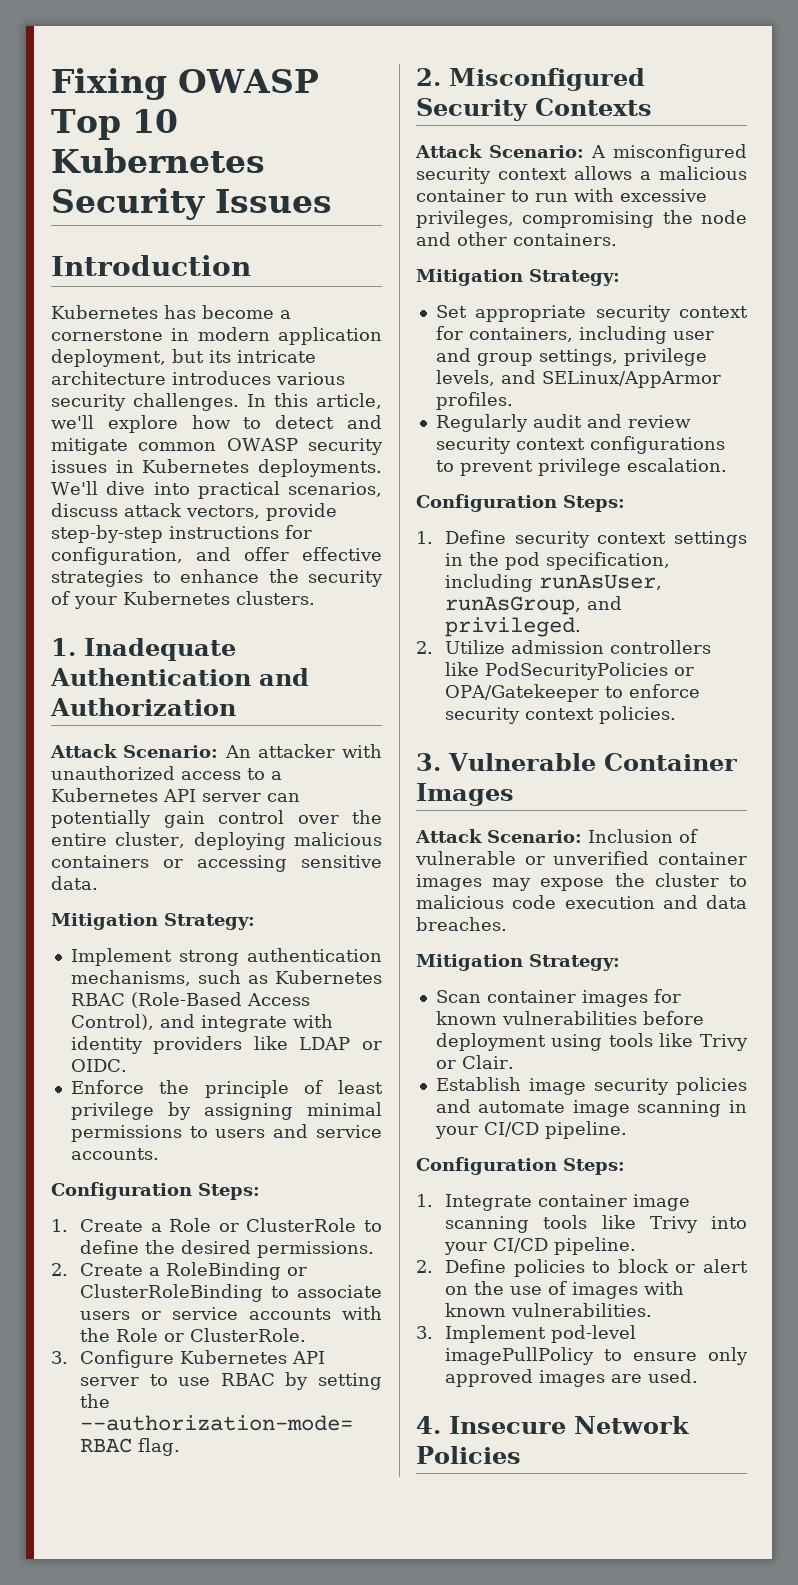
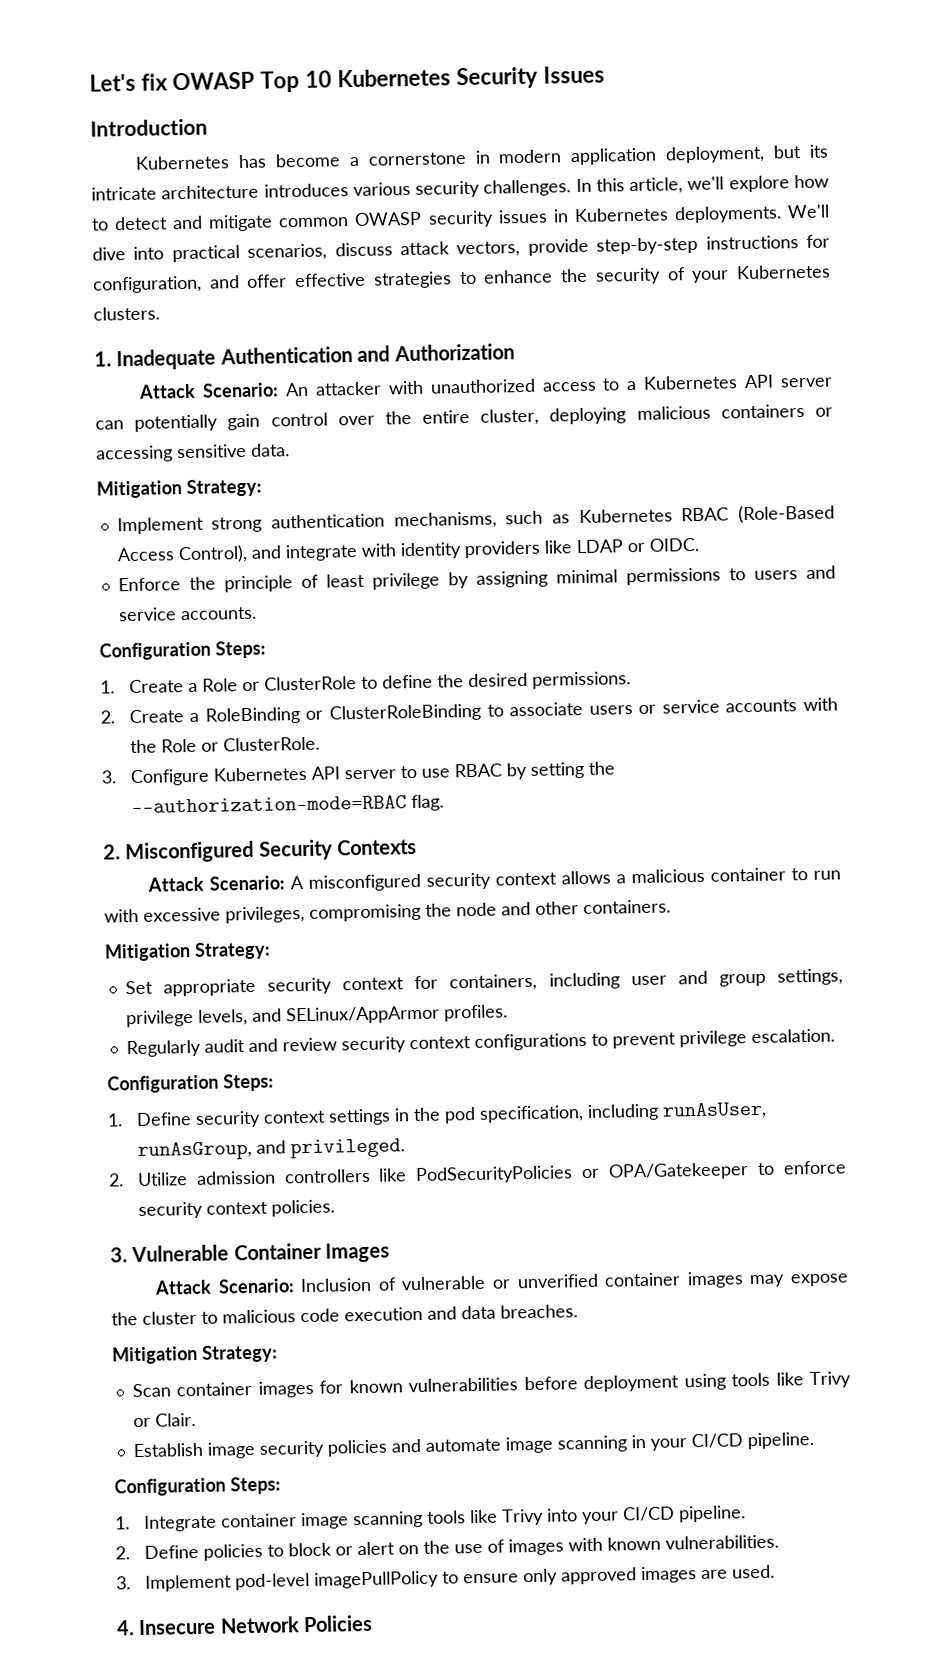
[51,68,167,100] Fixing -> [89,73,168,92] Let's fix

